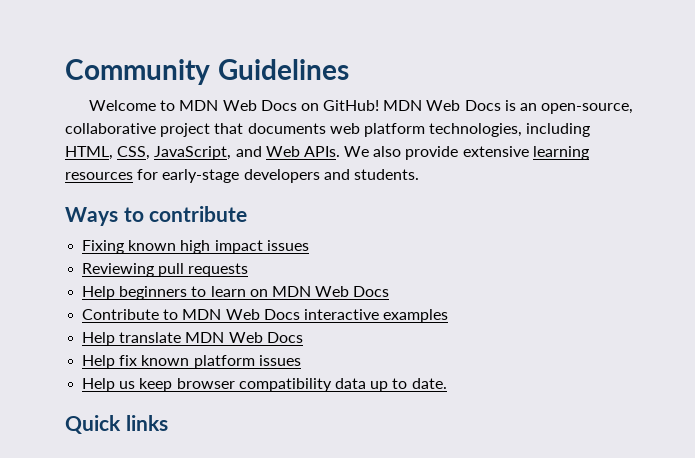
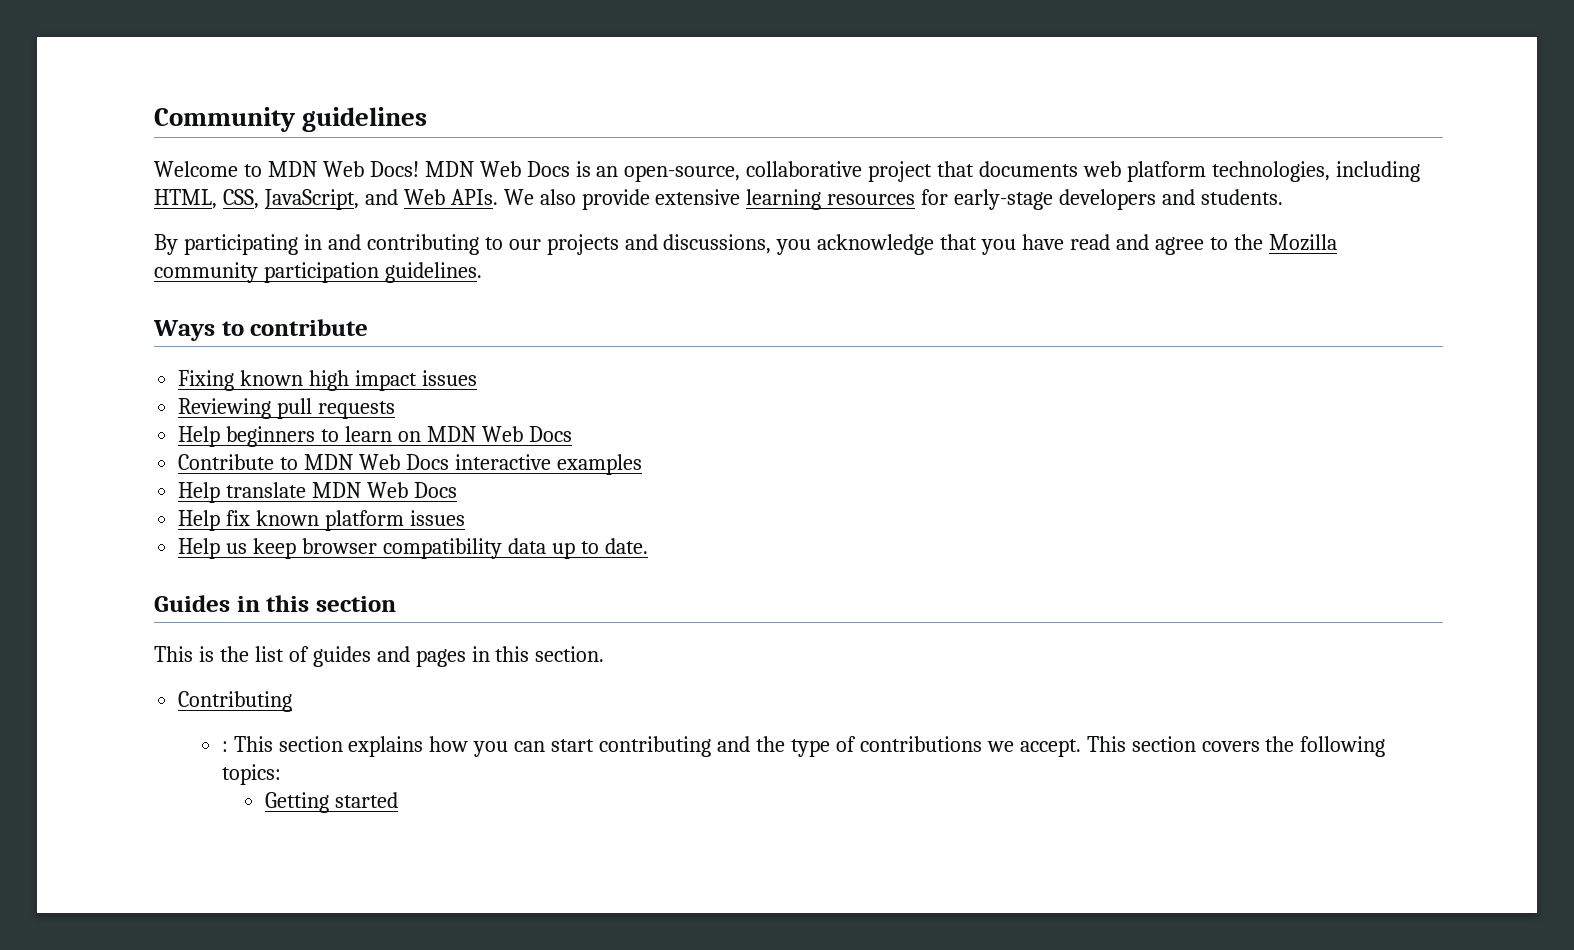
[217,59,349,80] Guidelines -> [302,107,428,132] guidelines
[260,100,380,111] Docs on GitHub! -> [369,161,419,177] Docs!
(419, 174) none -> [154,234,1337,255] [154,262,482,283] // By participating in and contributing to our projects and discussions, you acknowledge that you have read and agree to the Mozilla community participation guidelines.
[65,415,168,434] Quick links -> [154,595,396,612] [154,646,605,667] [178,691,293,712] [221,736,1386,757] [221,764,281,785] [265,792,398,813] Guides in this section // This is the list of guides and pages in this section. // Contributing // : This section explains how you can start contributing and the type of contributions we accept. This section covers the following topics: // Getting started

